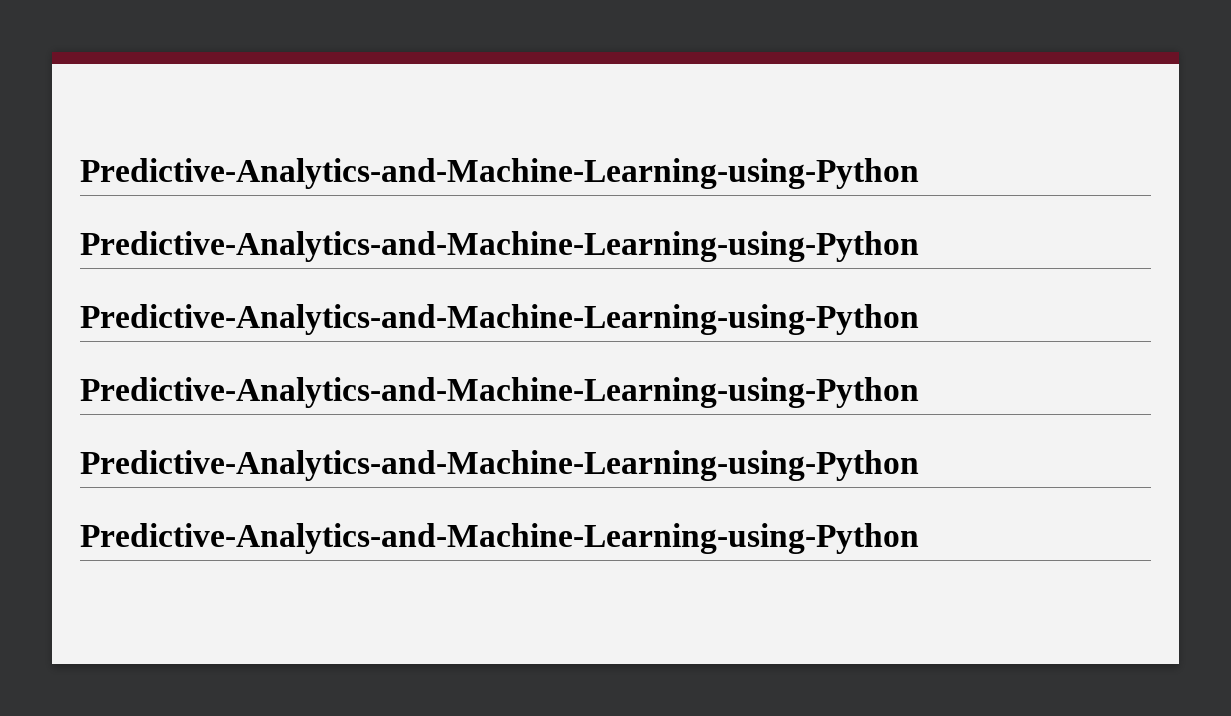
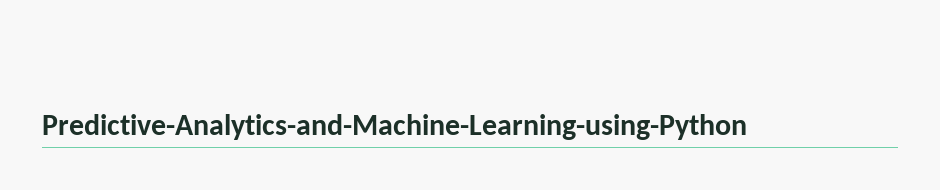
[80,158,919,189] [80,231,919,262] [80,304,919,335] [80,377,919,408] [80,450,919,481] [80,523,919,554] Predictive-Analytics-and-Machine-Learning-using-Python // Predictive-Analytics-and-Machine-Learning-using-Python // Predictive-Analytics-and-Machine-Learning-using-Python // Predictive-Analytics-and-Machine-Learning-using-Python // Predictive-Analytics-and-Machine-Learning-using-Python // Predictive-Analytics-and-Machine-Learning-using-Python -> [42,114,747,140] Predictive-Analytics-and-Machine-Learning-using-Python

